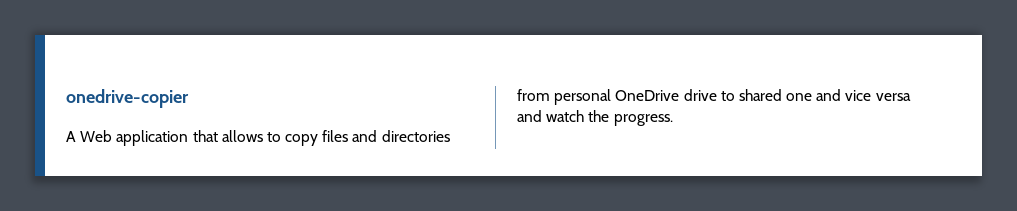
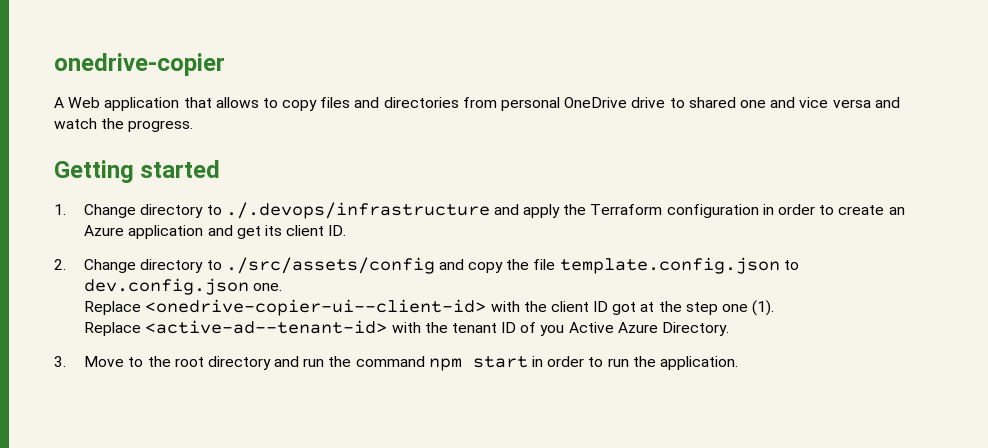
(673, 120) none -> [54,160,221,183] [54,202,905,219] [84,225,347,239] [54,257,799,274] [84,278,283,295] [84,299,775,316] [84,320,729,336] [54,356,738,371] // Getting started // 1. Change directory to ./.devops/infrastructure and apply the Terraform configuration in order to create an Azure application and get its client ID. // 2. Change directory to ./src/assets/config and copy the file template.config.json to dev.config.json one. // Replace <onedrive-copier-ui--client-id> with the client ID got at the step one (1). // Replace <active-ad--tenant-id> with the tenant ID of you Active Azure Directory. // 3. Move to the root directory and run the command npm start in order to run the application.

